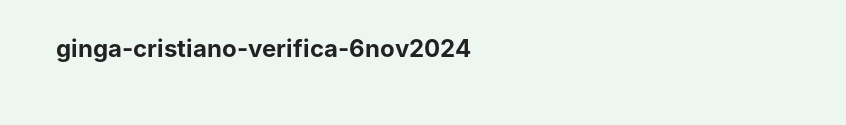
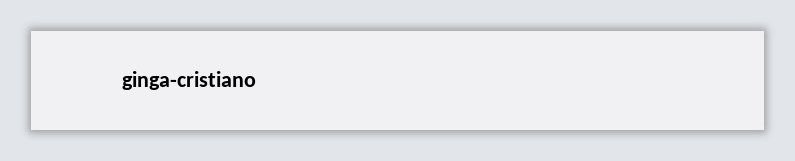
[56,38,471,62] ginga-cristiano-verifica-6nov2024 -> [122,71,256,90] ginga-cristiano

